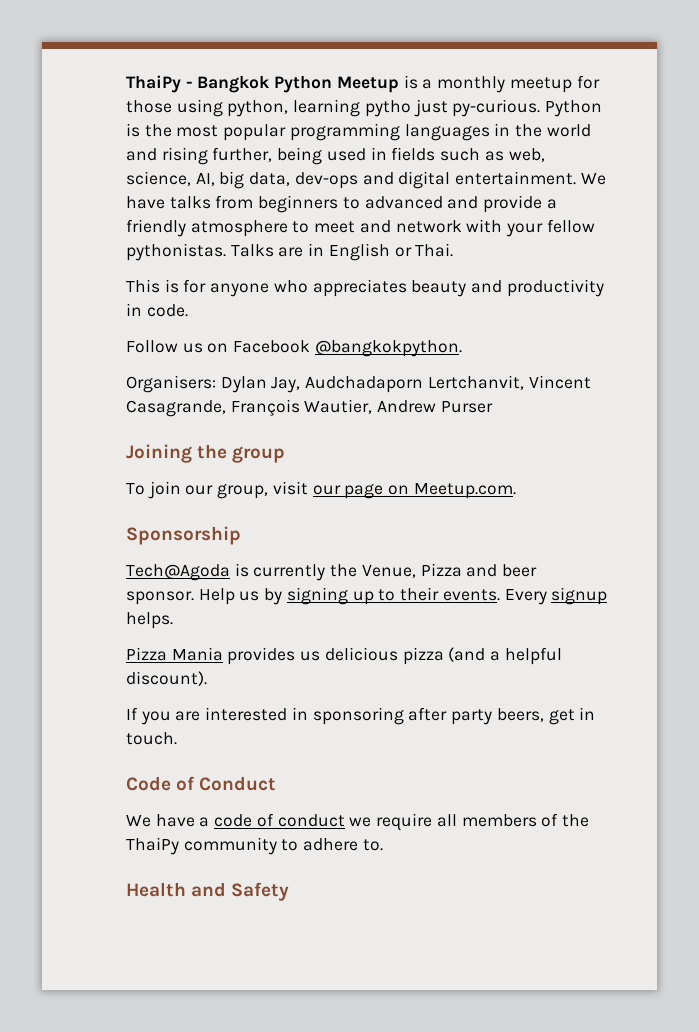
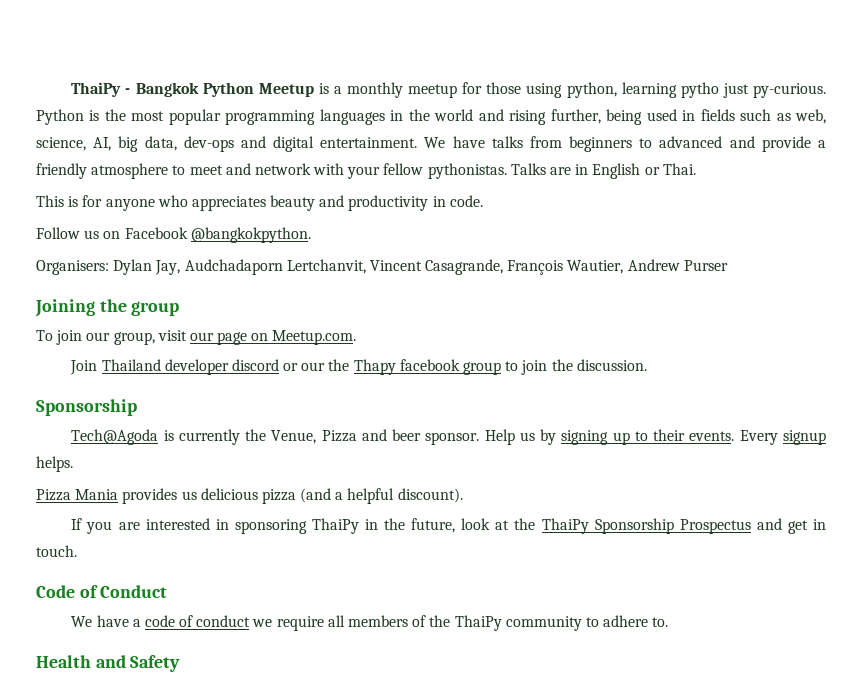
(516, 491) none -> [70,359,647,375] // Join Thailand developer discord or our the Thapy facebook group to join the discussion.
[408,707,544,725] after party beers, -> [311,518,782,534] ThaiPy in the future, look at the ThaiPy Sponsorship Prospectus and

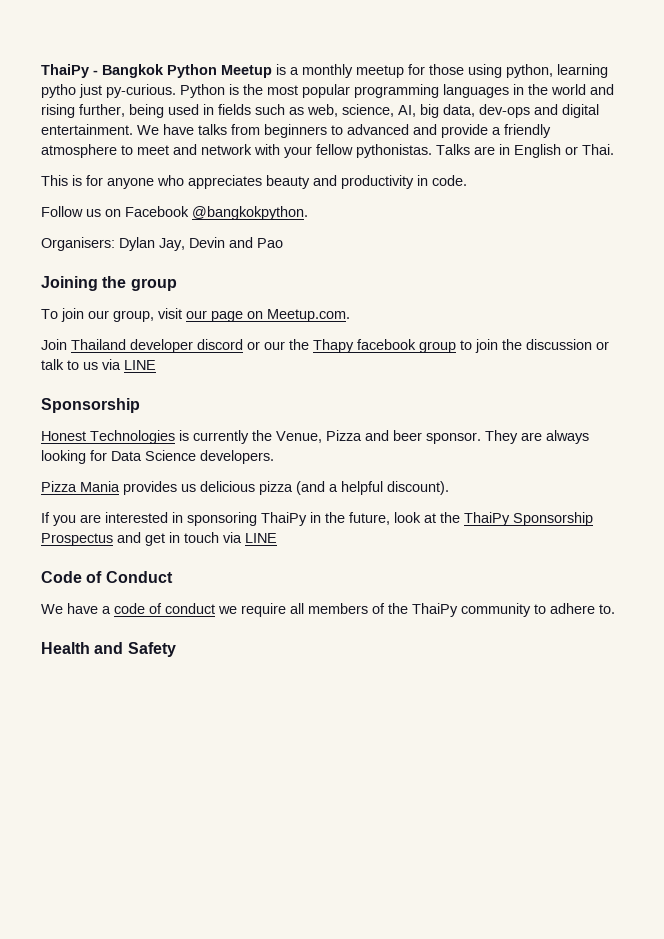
[184,259,728,275] Audchadaporn Lertchanvit, Vincent Casagrande, François Wautier, Andrew Purser -> [189,237,283,248] Devin and Pao
[576,359,647,371] discussion. -> [526,339,609,350] [41,359,156,370] discussion or talk to us via LINE
[71,429,159,445] Tech@Agoda -> [41,430,175,444] Honest Technologies
[484,429,827,445] [36,456,73,472] Help us by signing up to their events. Every signup helps. -> [485,430,589,444] [41,450,274,464] They are always looking for Data Science developers.
[36,545,77,557] touch. -> [184,532,277,543] touch via LINE

